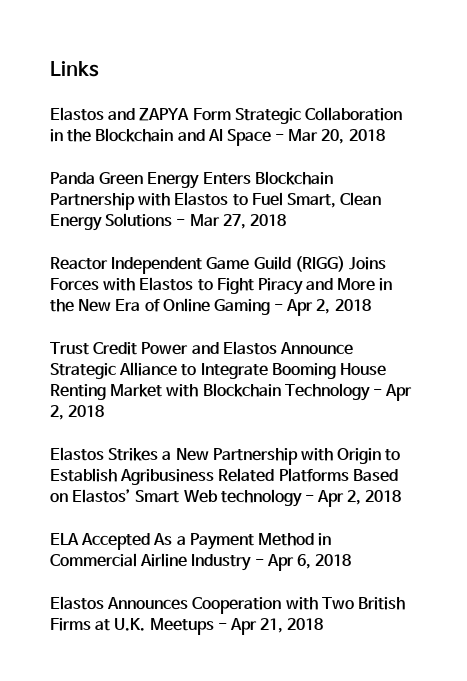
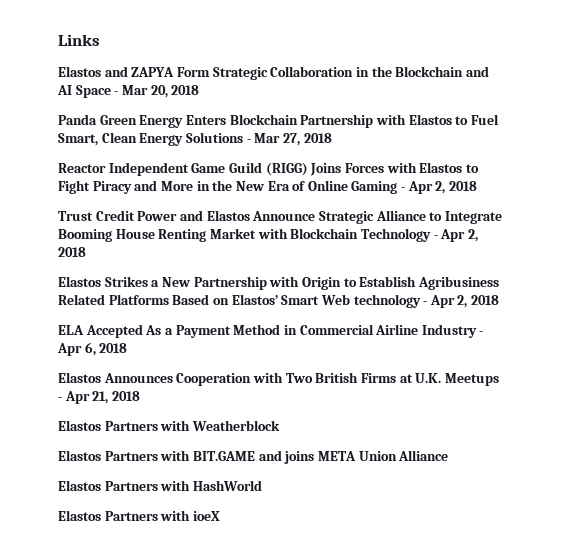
(324, 624) none -> [58,420,280,431] [58,450,449,464] [58,480,262,491] [58,510,220,521] // Elastos Partners with Weatherblock // Elastos Partners with BIT.GAME and joins META Union Alliance // Elastos Partners with HashWorld // Elastos Partners with ioeX

